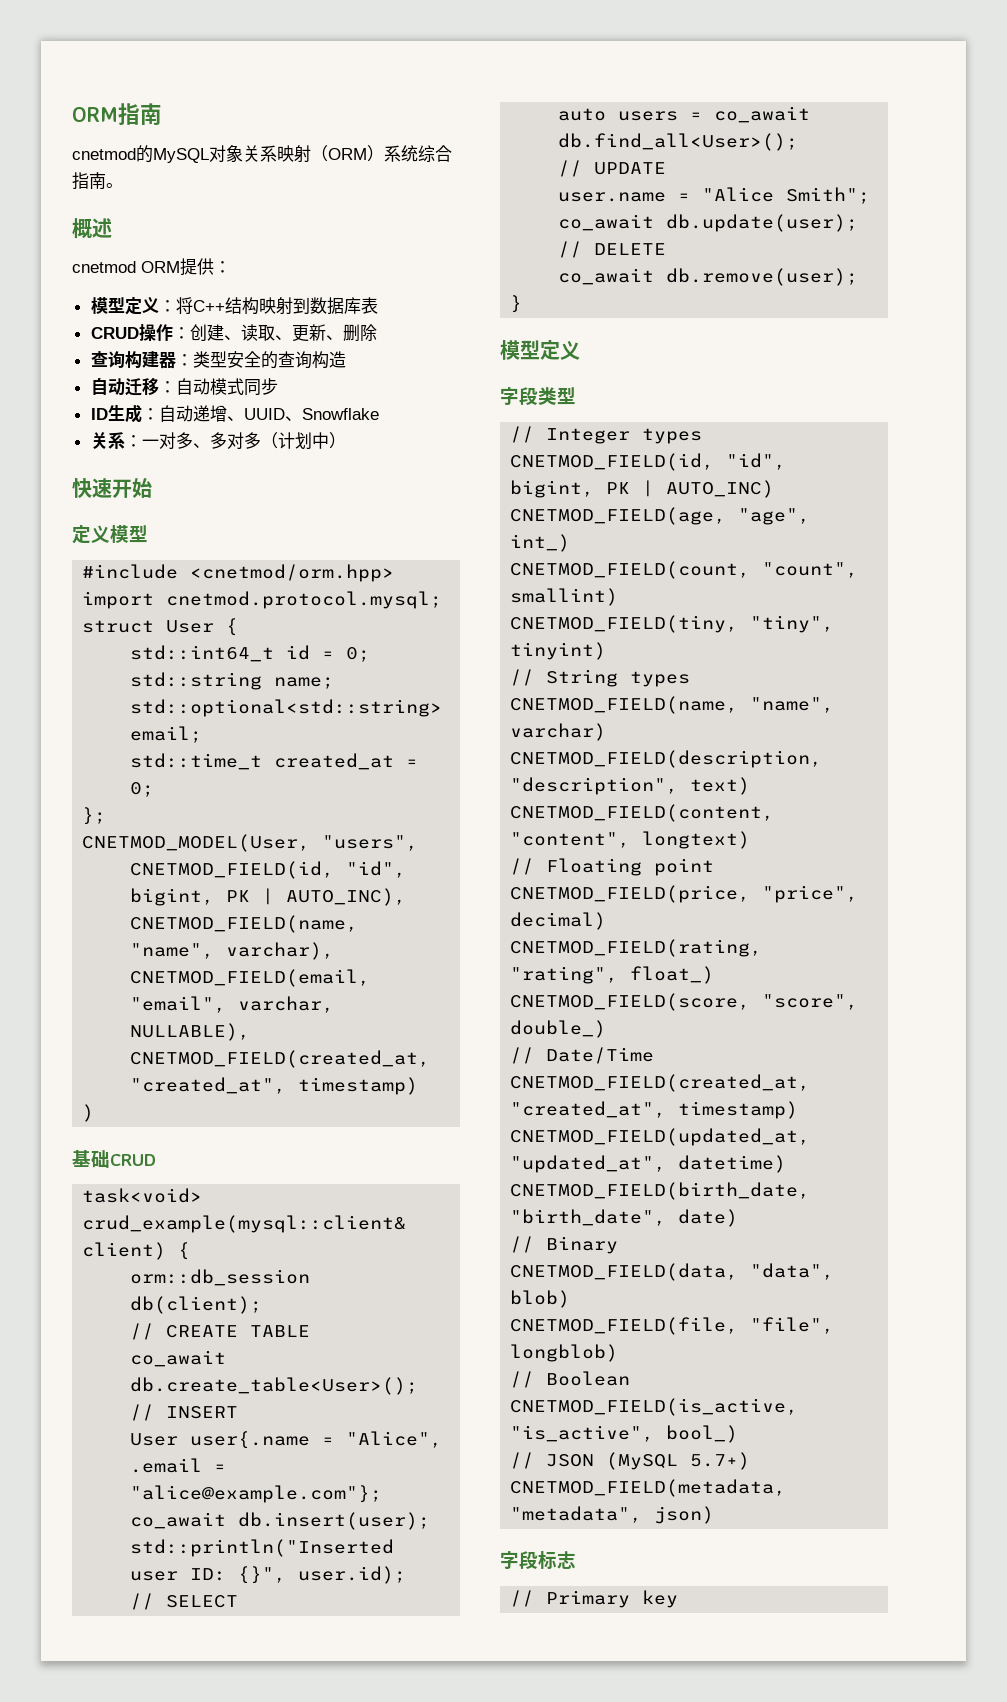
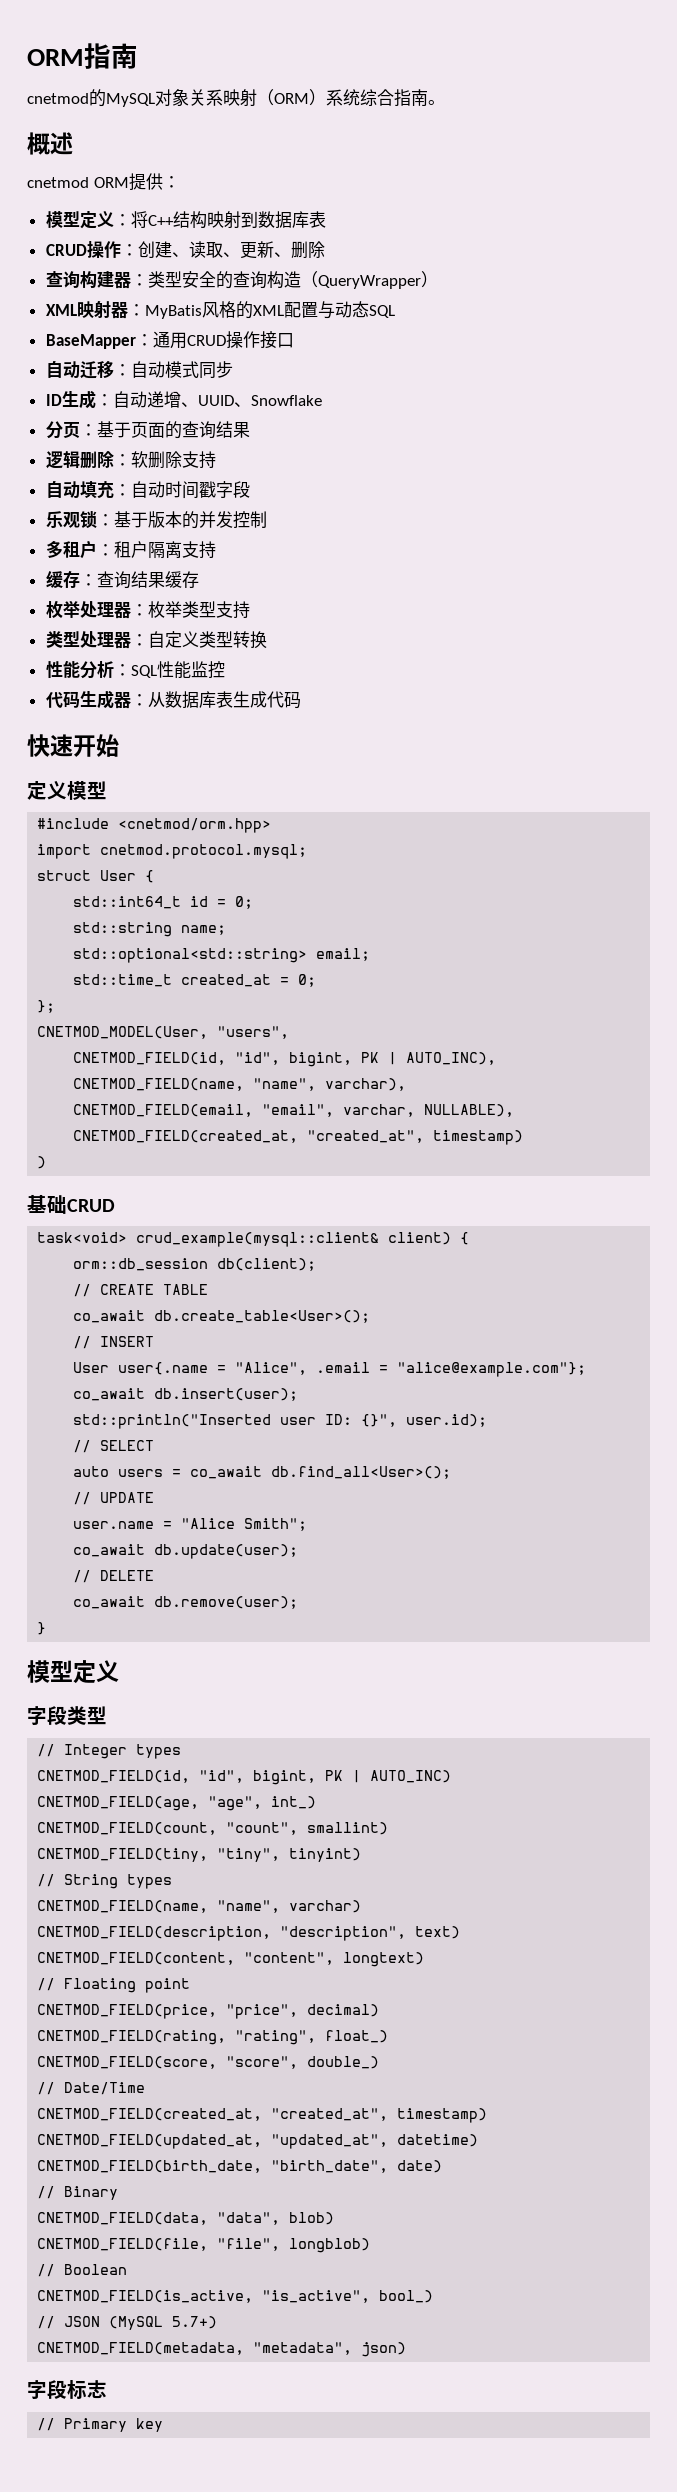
(346, 359) none -> [300,271,438,289] [45,301,395,319] [45,331,294,349] （QueryWrapper） // XML映射器：MyBatis风格的XML配置与动态SQL // BaseMapper：通用CRUD操作接口
[90,432,346,449] 关系：一对多、多对多（计划中） -> [45,421,250,439] [45,451,216,469] [45,480,250,499] [45,511,267,529] [45,540,216,559] [45,570,199,589] [45,600,250,619] [45,631,267,649] [45,660,225,679] [45,690,301,709] 分页：基于页面的查询结果 // 逻辑删除：软删除支持 // 自动填充：自动时间戳字段 // 乐观锁：基于版本的并发控制 // 多租户：租户隔离支持 // 缓存：查询结果缓存 // 枚举处理器：枚举类型支持 // 类型处理器：自定义类型转换 // 性能分析：SQL性能监控 // 代码生成器：从数据库表生成代码

